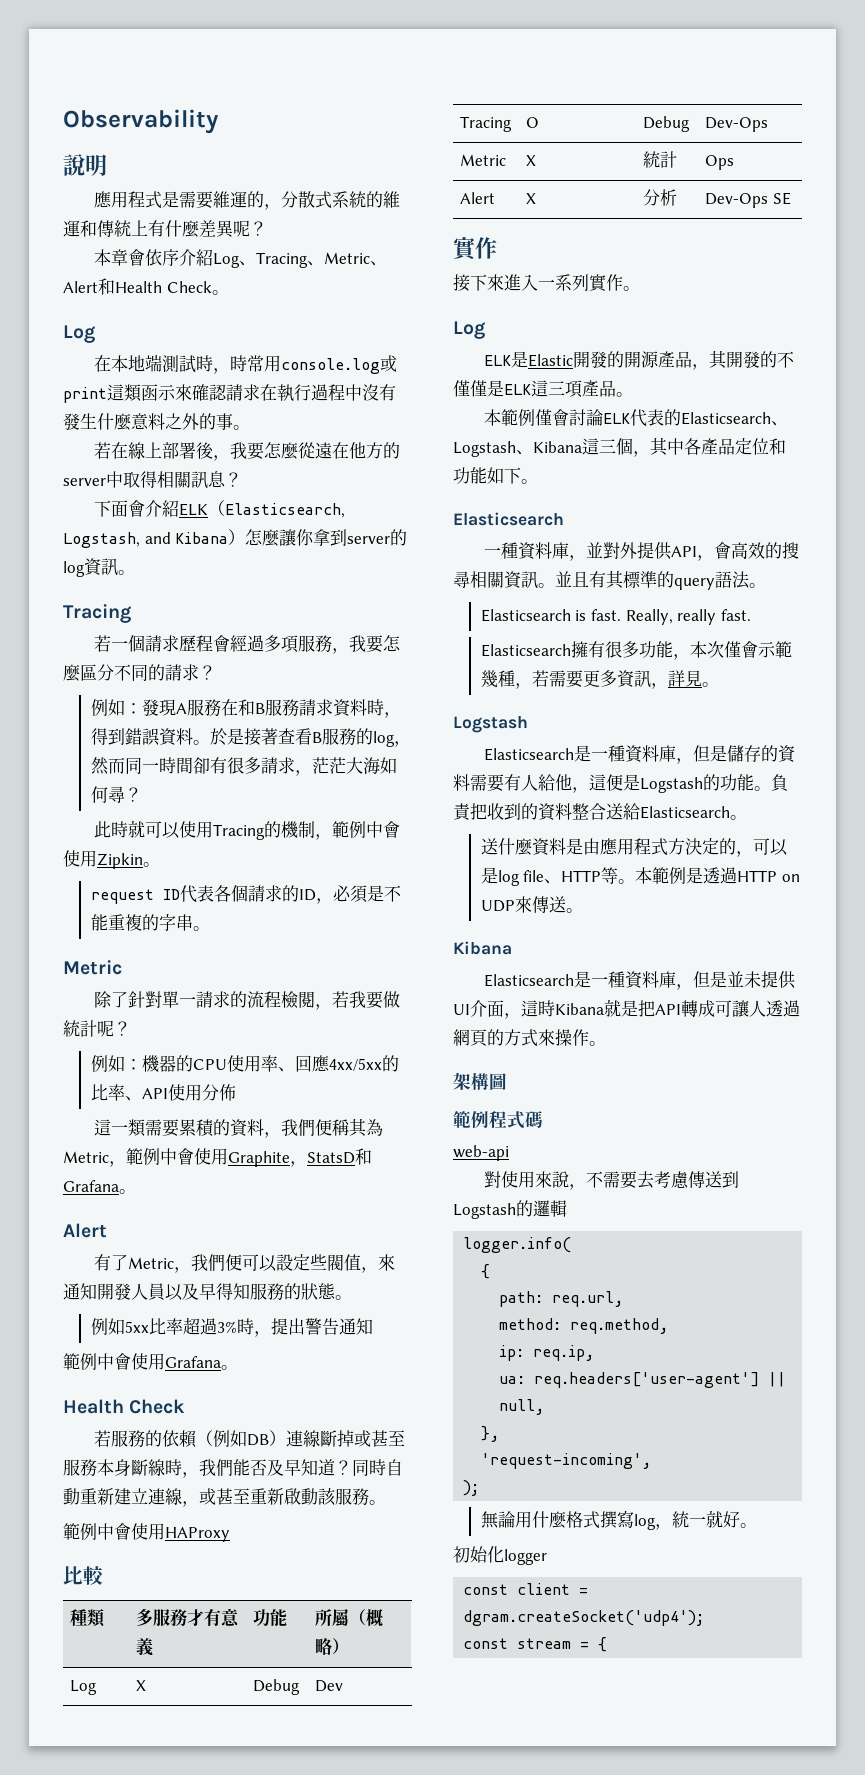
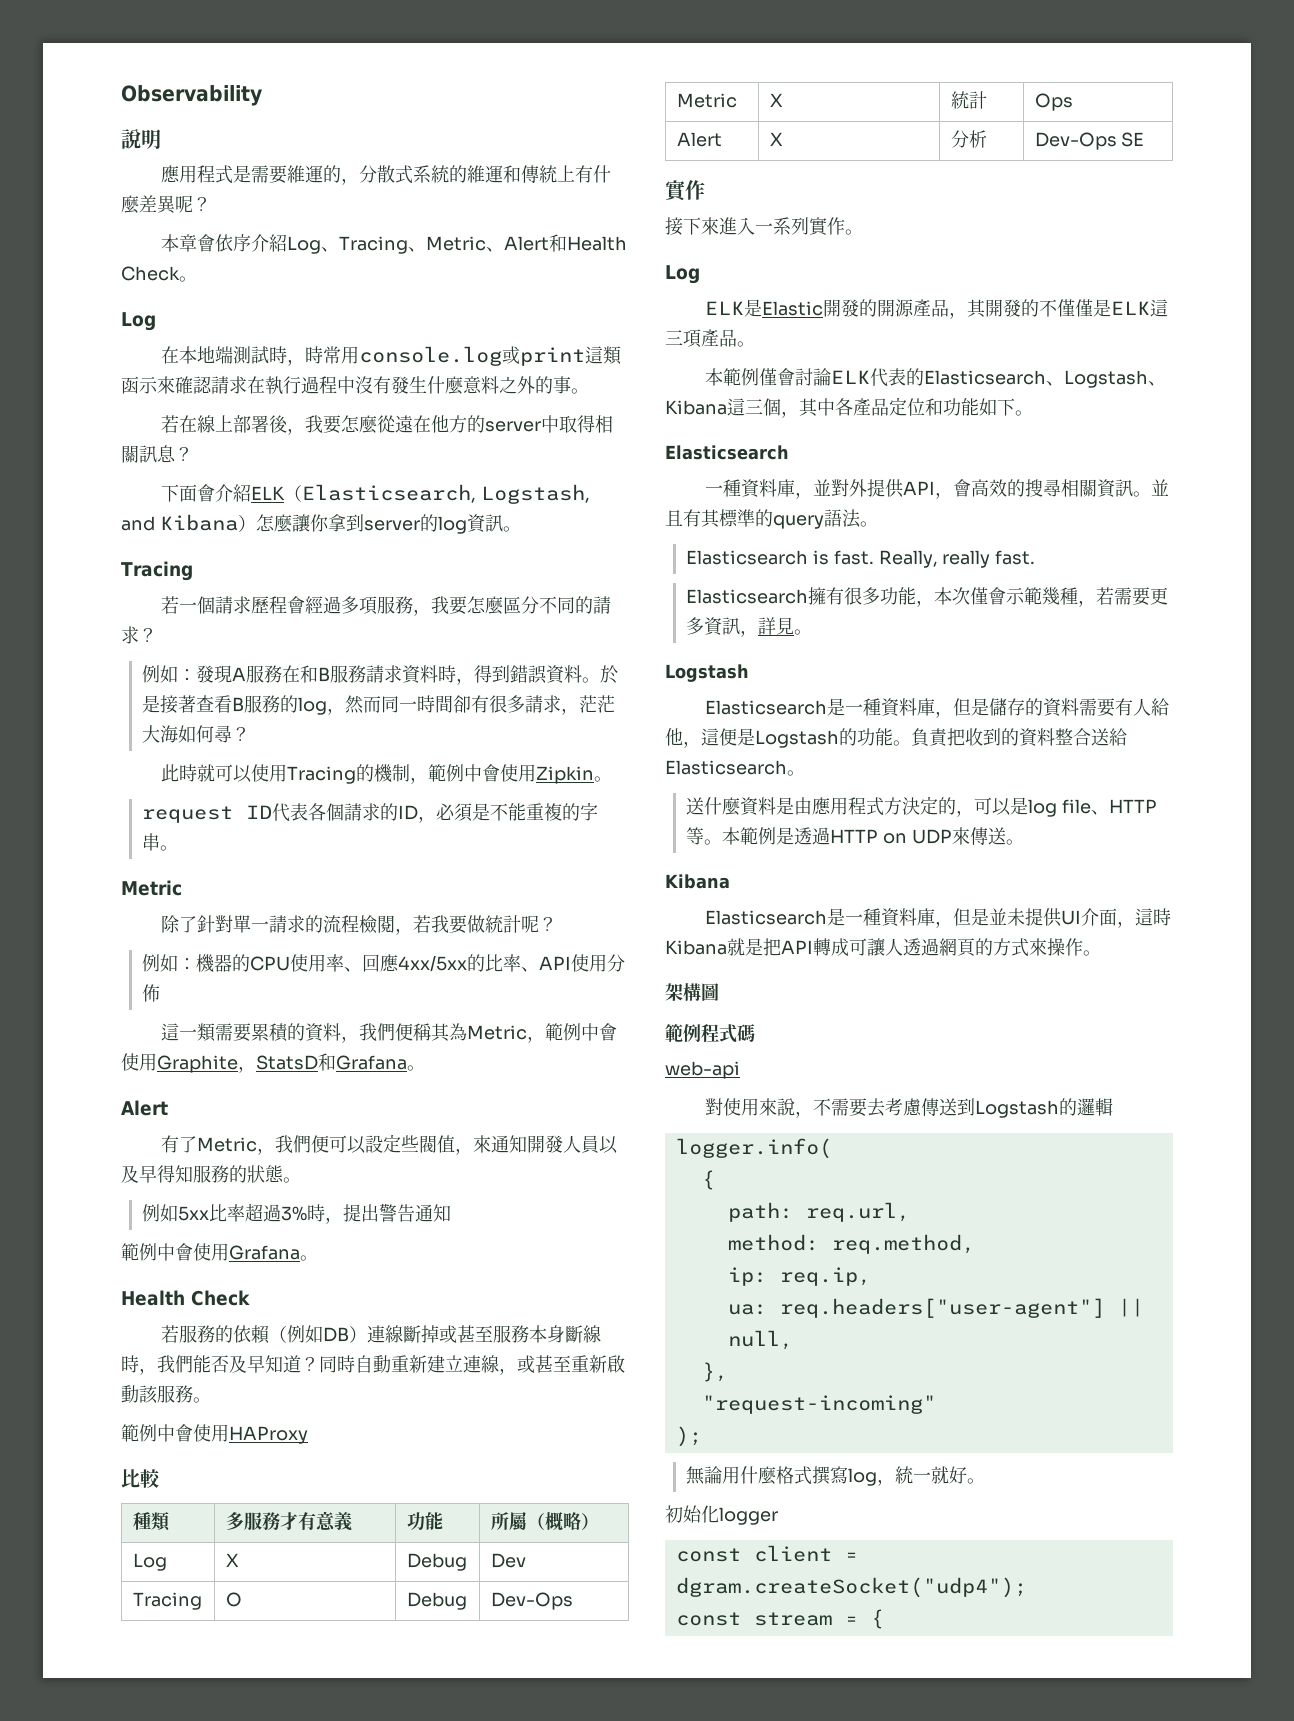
[534,1372,760,1388] req.headers['user-agent'] -> [779,1298,1105,1318] req.headers["user-agent"]
[481,1453,652,1469] 'request-incoming', -> [701,1395,936,1414] "request-incoming"
[463,1610,705,1626] dgram.createSocket('udp4'); -> [675,1577,1027,1598] dgram.createSocket("udp4");

